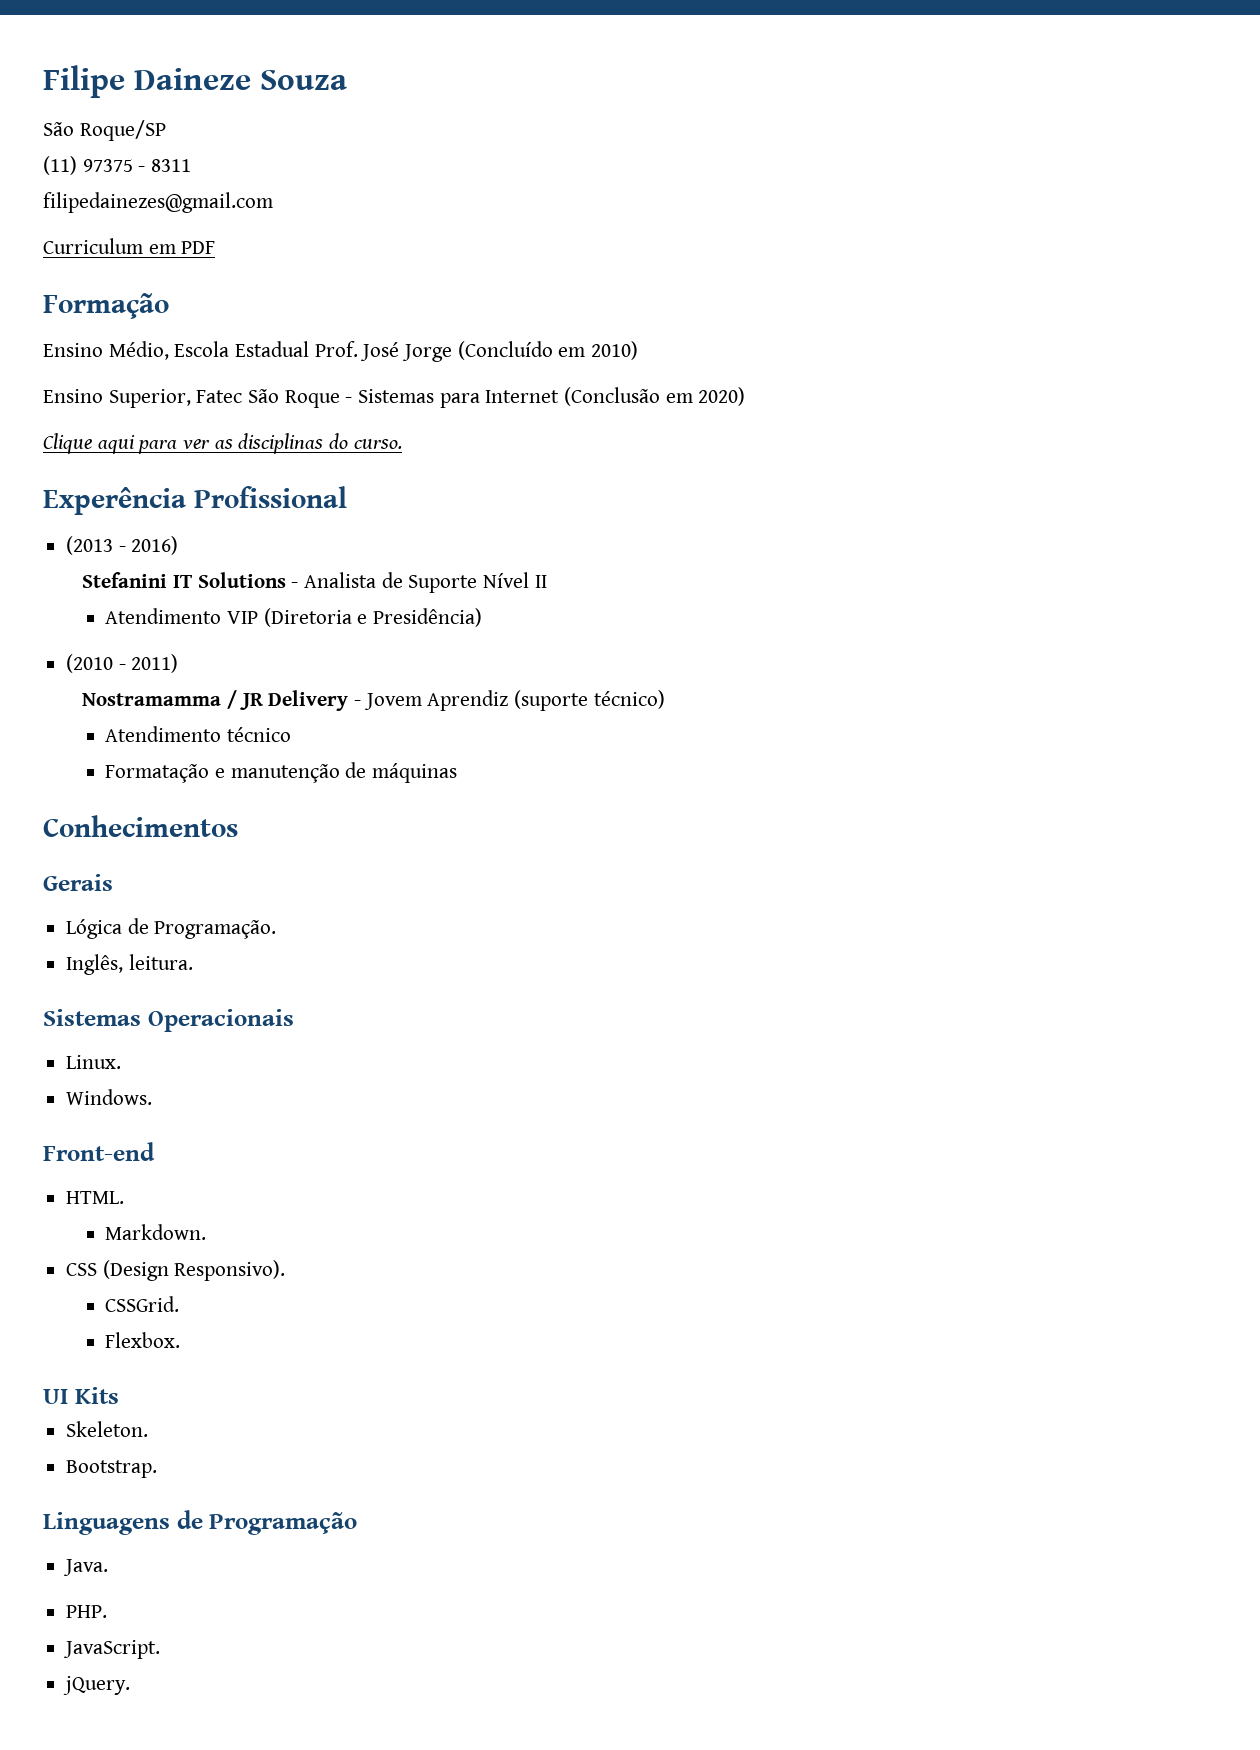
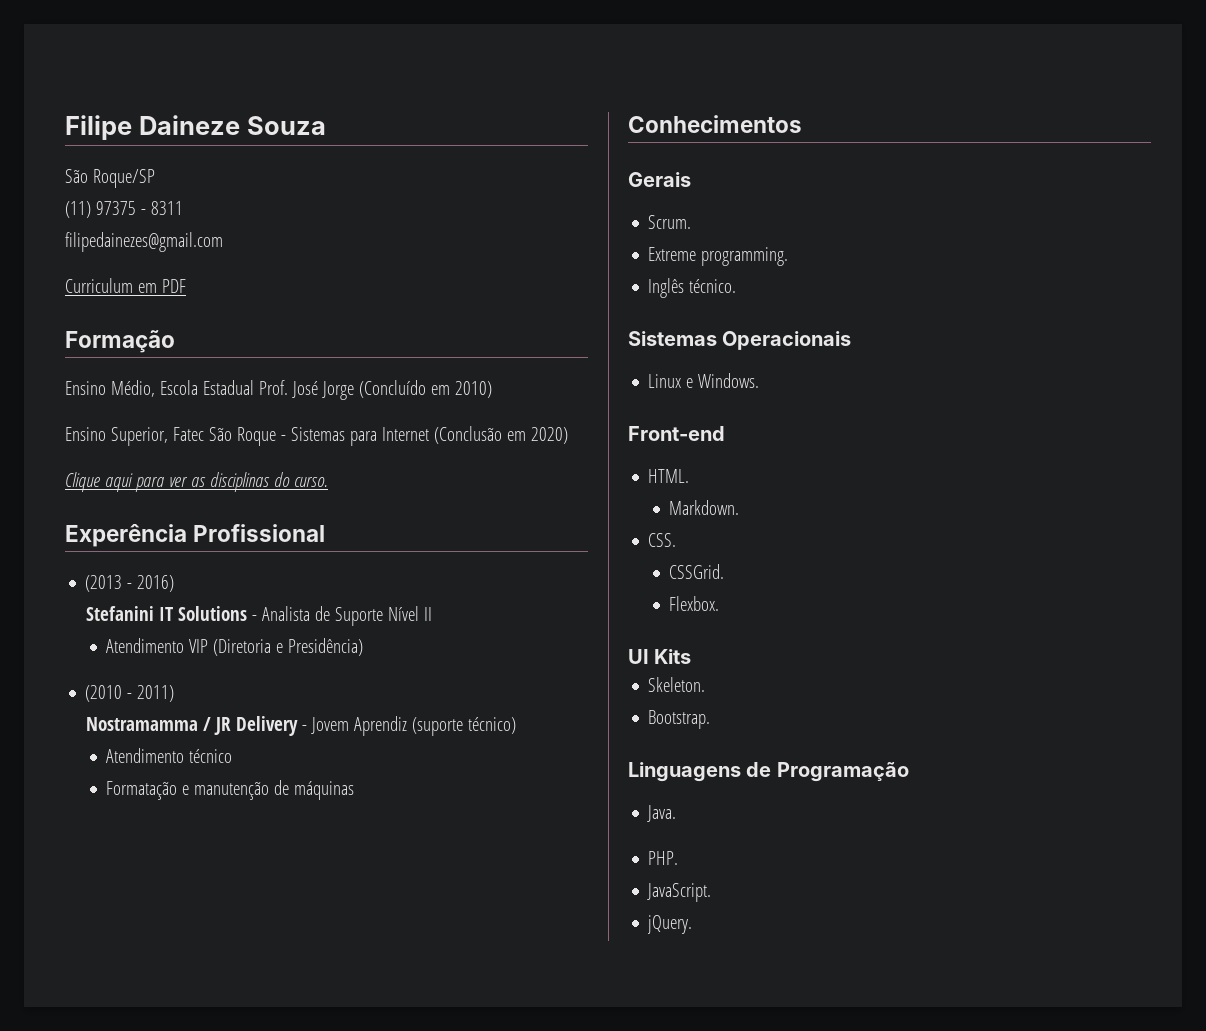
[66,918,277,939] [66,954,193,975] Lógica de Programação. // Inglês, leitura. -> [648,215,692,229] [648,247,789,266] [648,278,737,298] Scrum. // Extreme programming. // Inglês técnico.
[66,1055,122,1069] Linux. // -> [648,374,694,388] Linux e
[66,1260,286,1281] CSS (Design Responsivo). -> [648,533,677,547] CSS.

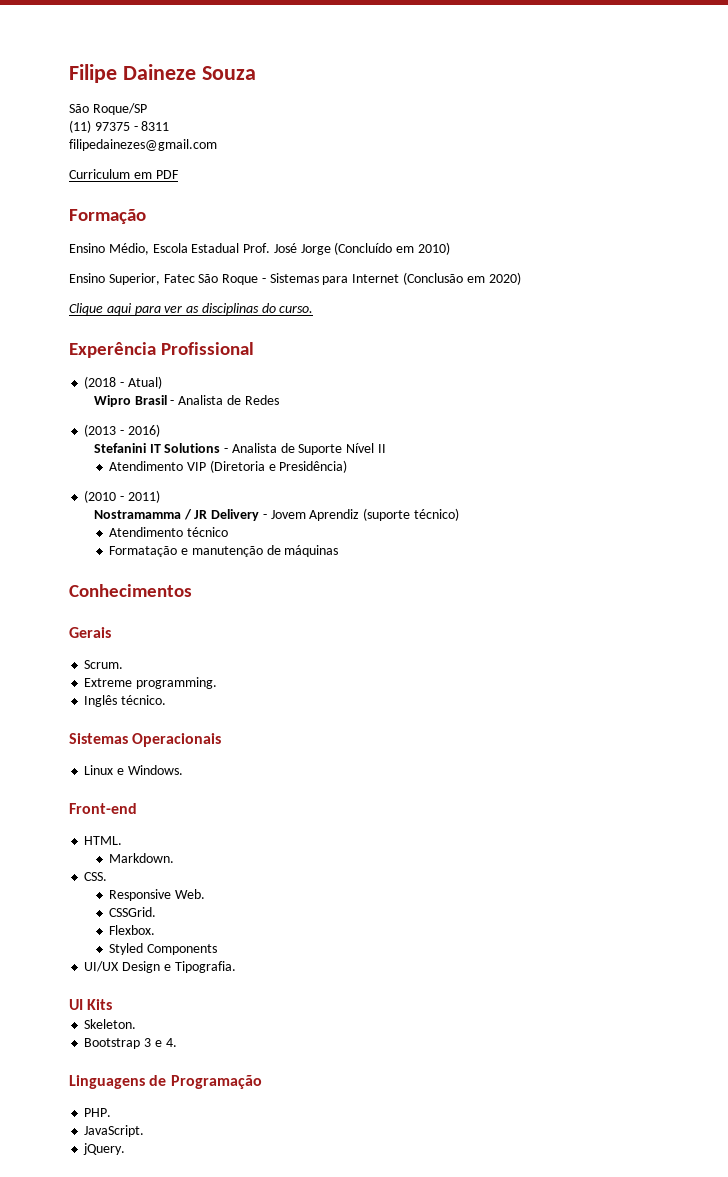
(326, 533) none -> [84,376,162,389] [93,395,279,407] // (2018 - Atual) // Wipro Brasil - Analista de Redes
(677, 540) none -> [109,889,205,901] // Responsive Web.
(720, 603) none -> [109,943,217,955] [84,961,236,973] // Styled Components // UI/UX Design e Tipografia.
[648,710,711,729] Bootstrap. -> [84,1038,177,1049] Bootstrap 3 e 4.
[647,805,677,822] // Java. -> (262, 1082) none

